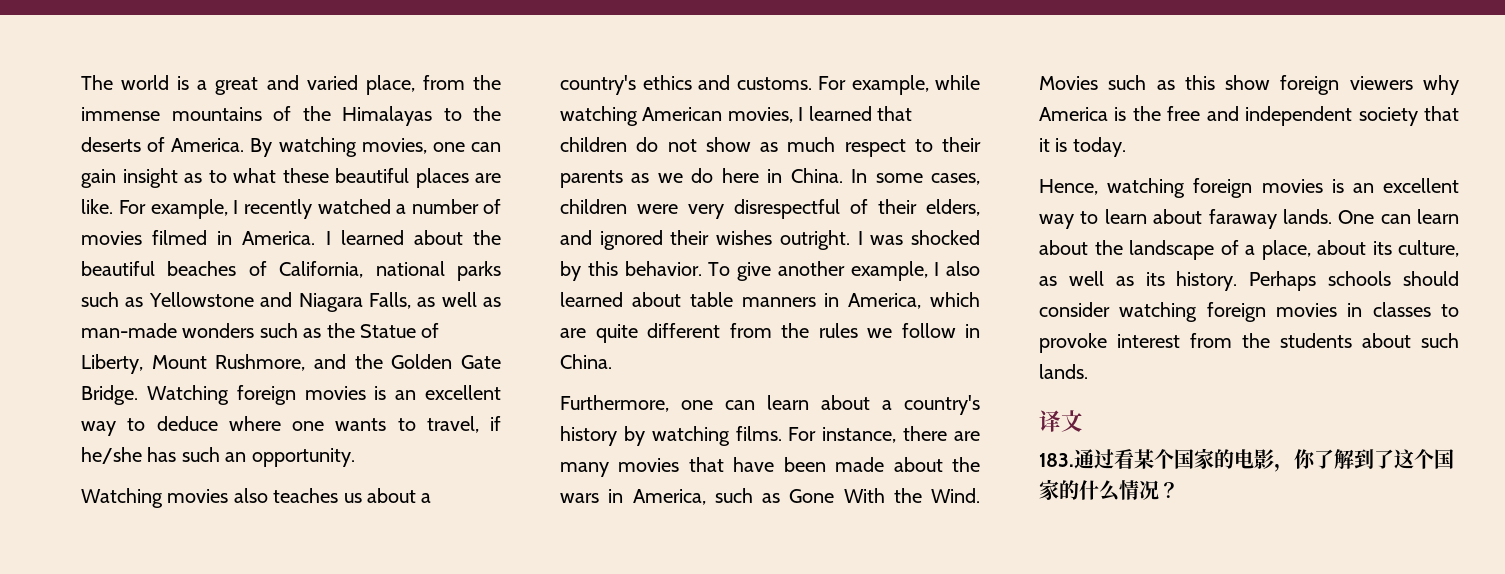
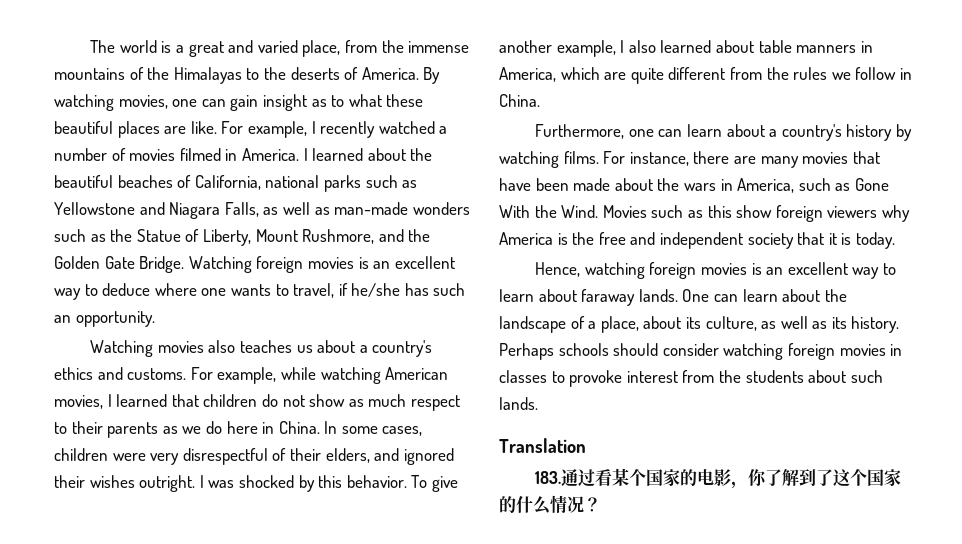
[1039,410,1083,432] 译文 -> [499,438,586,453] Translation

